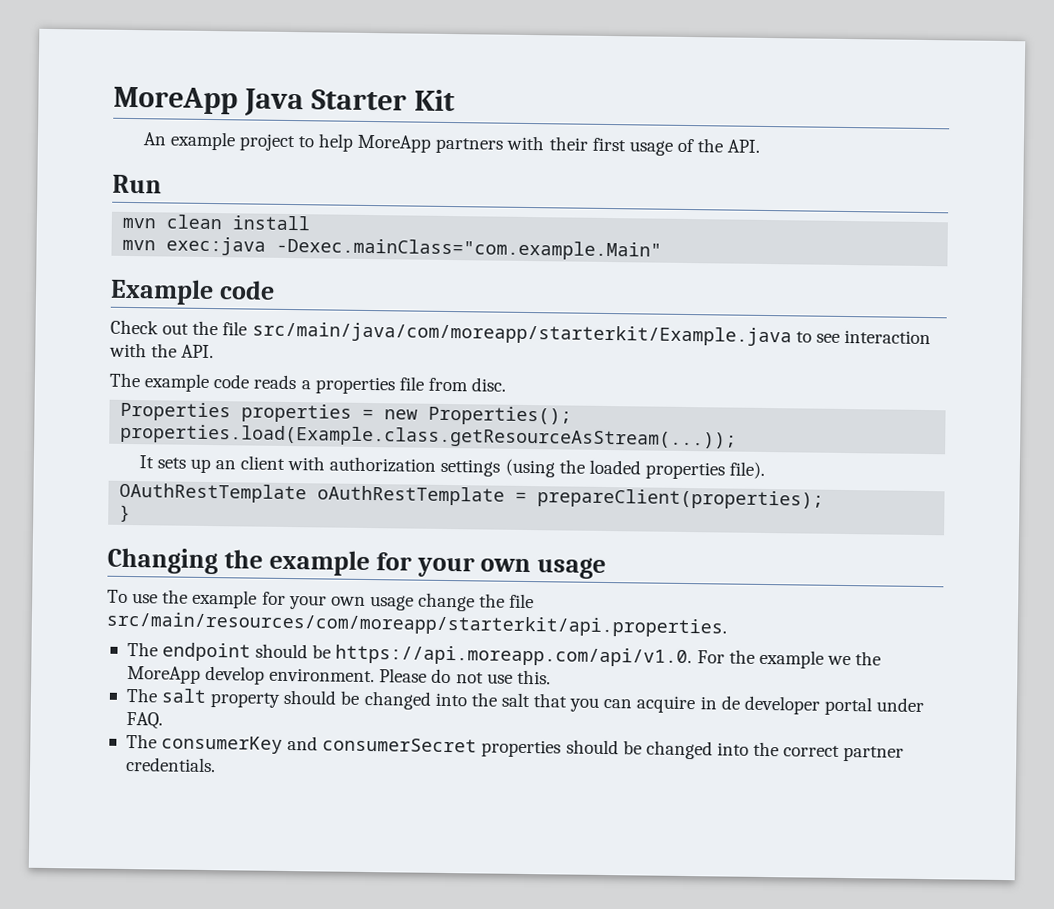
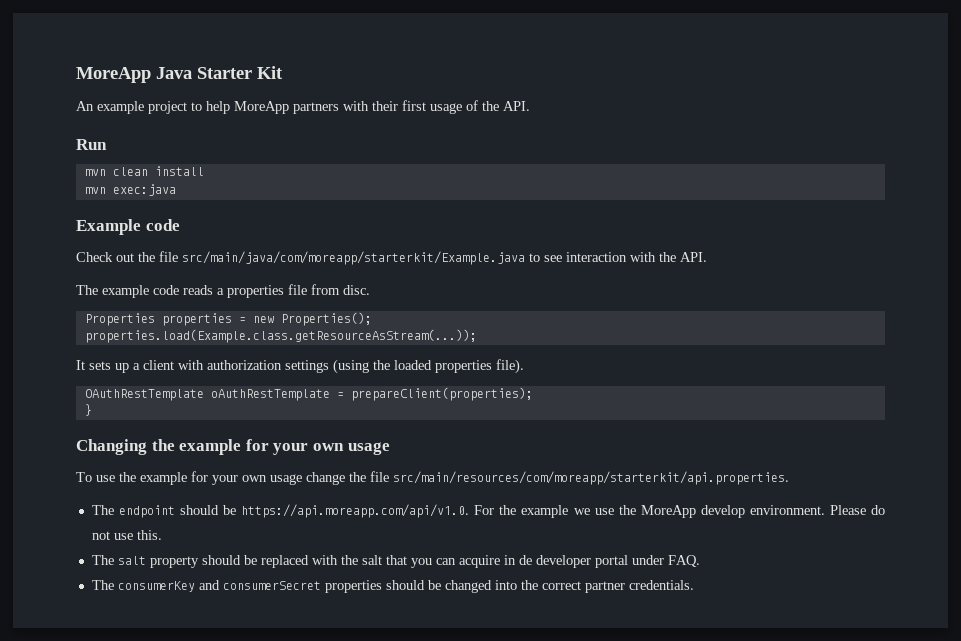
[276,237,663,261] -Dexec.mainClass="com.example.Main" -> (176, 190) none
[214,460,236,470] an -> [133,363,140,370] a
(851, 660) none -> [594,508,614,515] use
[363,690,467,710] changed into -> [260,555,338,568] replaced with

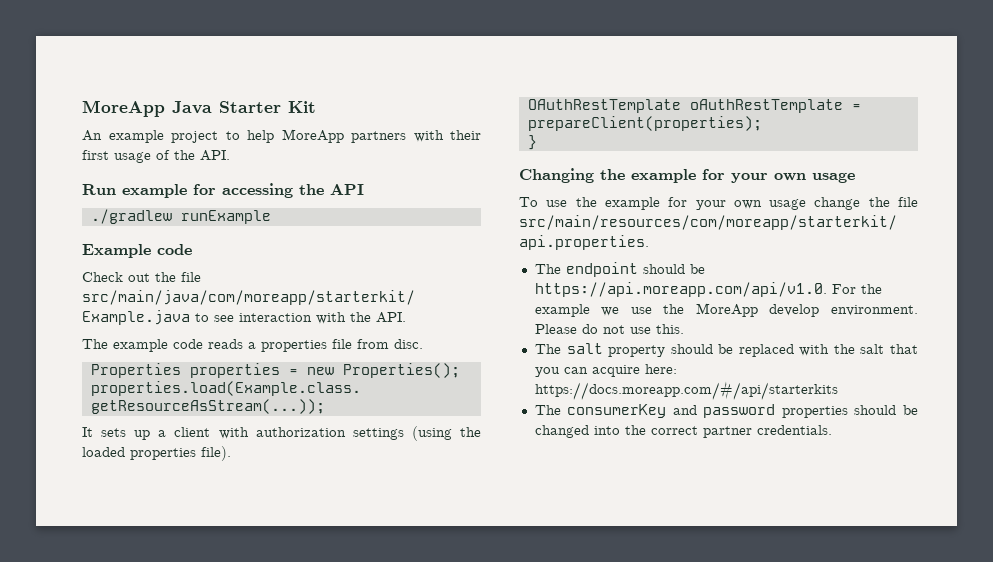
[84,166,204,176] [84,184,176,196] // mvn clean install // mvn exec:java -> [122,183,364,198] [90,209,271,224] example for accessing the API // ./gradlew runExample
[503,555,700,568] in de developer portal under FAQ. -> [644,364,677,374] [534,381,838,400] here: https://docs.moreapp.com/#/api/starterkits
[222,581,321,590] consumerSecret -> [703,404,776,418] password

